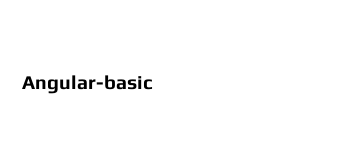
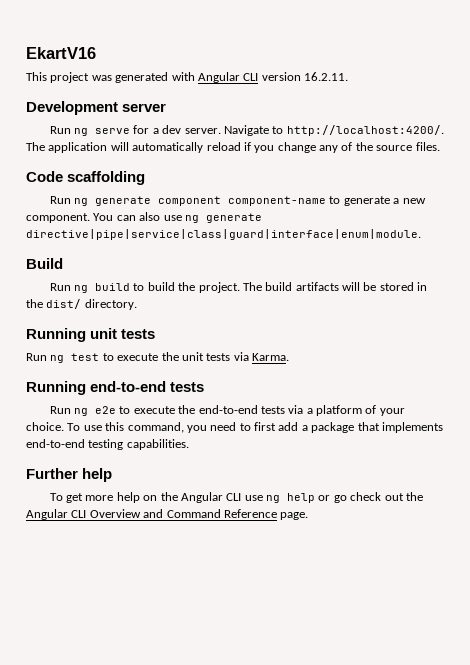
[22,75,153,94] Angular-basic -> [26,47,96,59] [26,72,348,83] [26,101,167,115] [49,125,444,136] [26,142,440,153] [26,171,146,185] [49,196,426,206] [26,212,262,223] [26,229,421,240] [26,258,63,269] [49,282,428,293] [26,299,137,310] [26,328,156,342] [26,352,289,363] [26,381,205,395] [49,405,405,416] [26,422,443,433] [26,439,189,450] [26,468,113,482] [49,492,423,503] [26,509,309,520] EkartV16 // This project was generated with Angular CLI version 16.2.11. // Development server // Run ng serve for a dev server. Navigate to http://localhost:4200/. The application will automatically reload if you change any of the source files. // Code scaffolding // Run ng generate component component-name to generate a new component. You can also use ng generate directive|pipe|service|class|guard|interface|enum|module. // Build // Run ng build to build the project. The build artifacts will be stored in the dist/ directory. // Running unit tests // Run ng test to execute the unit tests via Karma. // Running end-to-end tests // Run ng e2e to execute the end-to-end tests via a platform of your choice. To use this command, you need to first add a package that implements end-to-end testing capabilities. // Further help // To get more help on the Angular CLI use ng help or go check out the Angular CLI Overview and Command Reference page.

